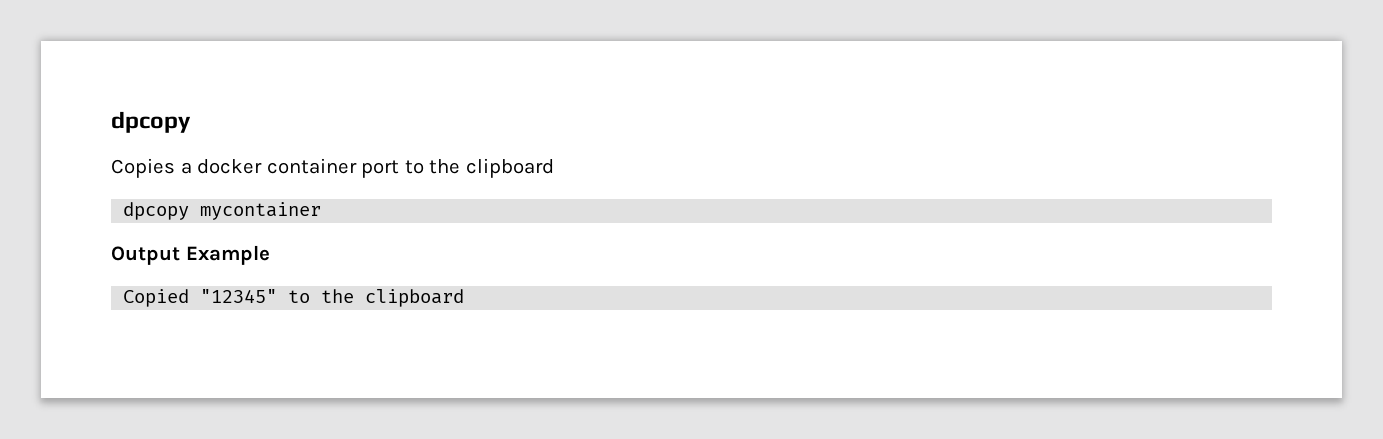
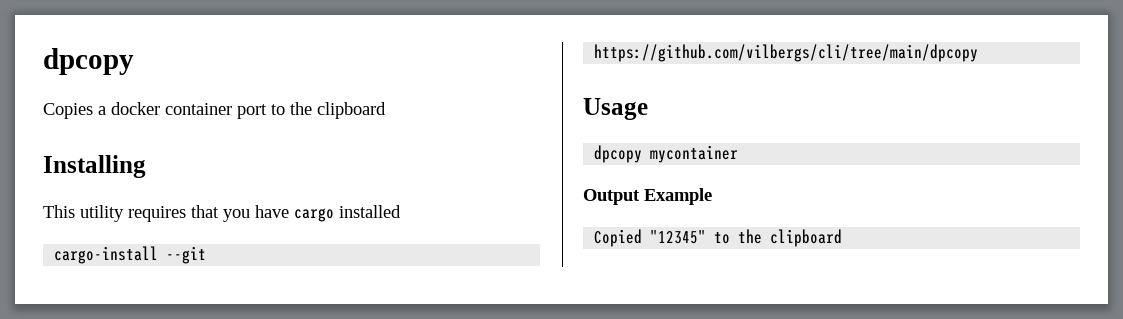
(554, 168) none -> [43,155,146,178] [43,205,401,222] [54,246,207,264] [594,44,979,62] [583,98,648,120] // Installing // This utility requires that you have cargo installed // cargo-install --git https://github.com/vilbergs/cli/tree/main/dpcopy // Usage

